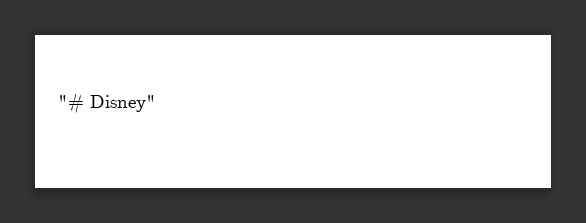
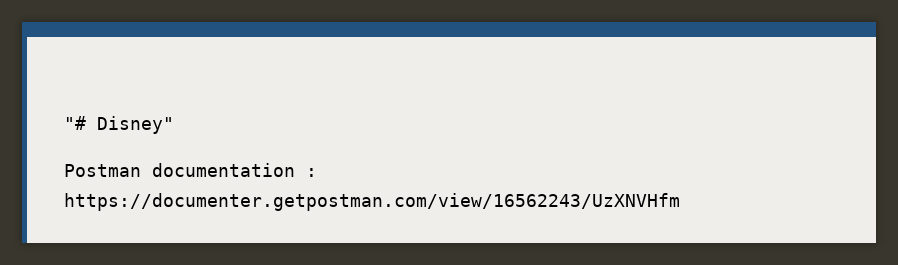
(156, 103) none -> [64,163,317,177] [64,193,680,211] // Postman documentation : https://documenter.getpostman.com/view/16562243/UzXNVHfm

